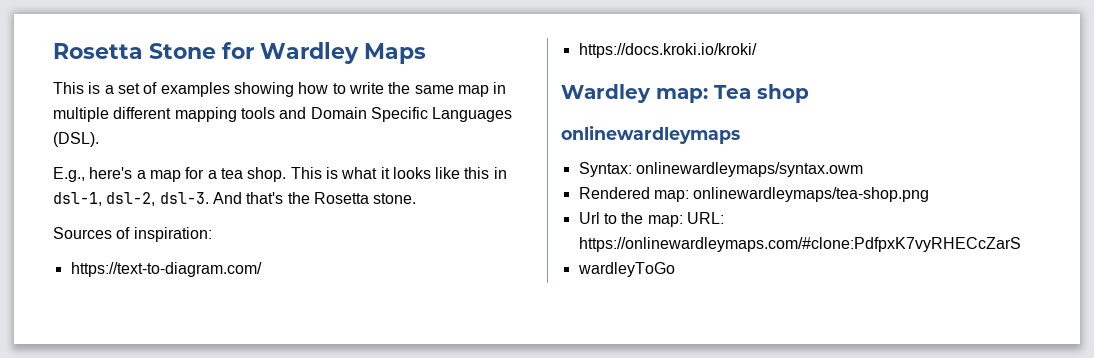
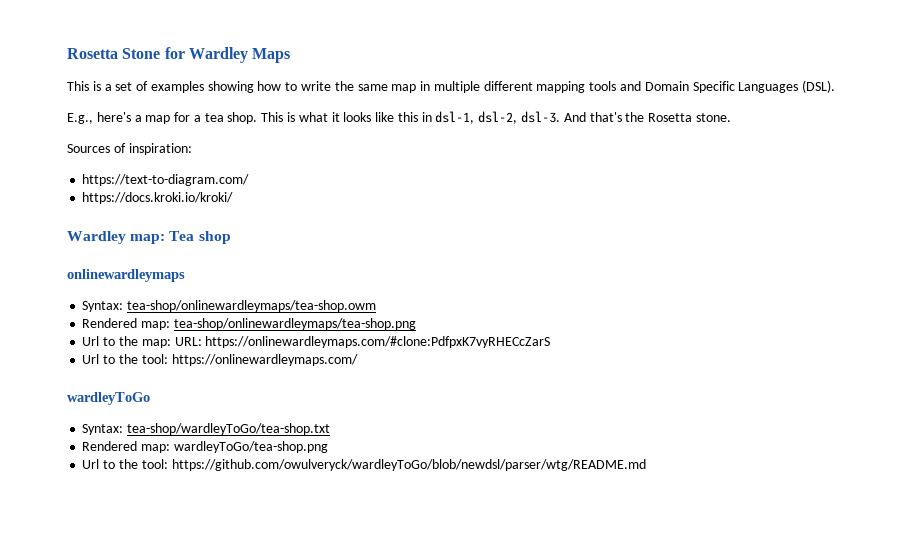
[635,162,863,177] [578,187,930,202] onlinewardleymaps/syntax.owm // Rendered map: onlinewardleymaps/tea-shop.png -> [127,300,377,312] [82,318,416,330] tea-shop/onlinewardleymaps/tea-shop.owm // Rendered map: tea-shop/onlinewardleymaps/tea-shop.png
[577,262,675,277] wardleyToGo -> [82,354,358,366] [67,392,150,405] [82,423,331,435] [82,441,328,453] [82,459,646,471] Url to the tool: https://onlinewardleymaps.com/ // wardleyToGo // Syntax: tea-shop/wardleyToGo/tea-shop.txt // Rendered map: wardleyToGo/tea-shop.png // Url to the tool: https://github.com/owulveryck/wardleyToGo/blob/newdsl/parser/wtg/README.md

